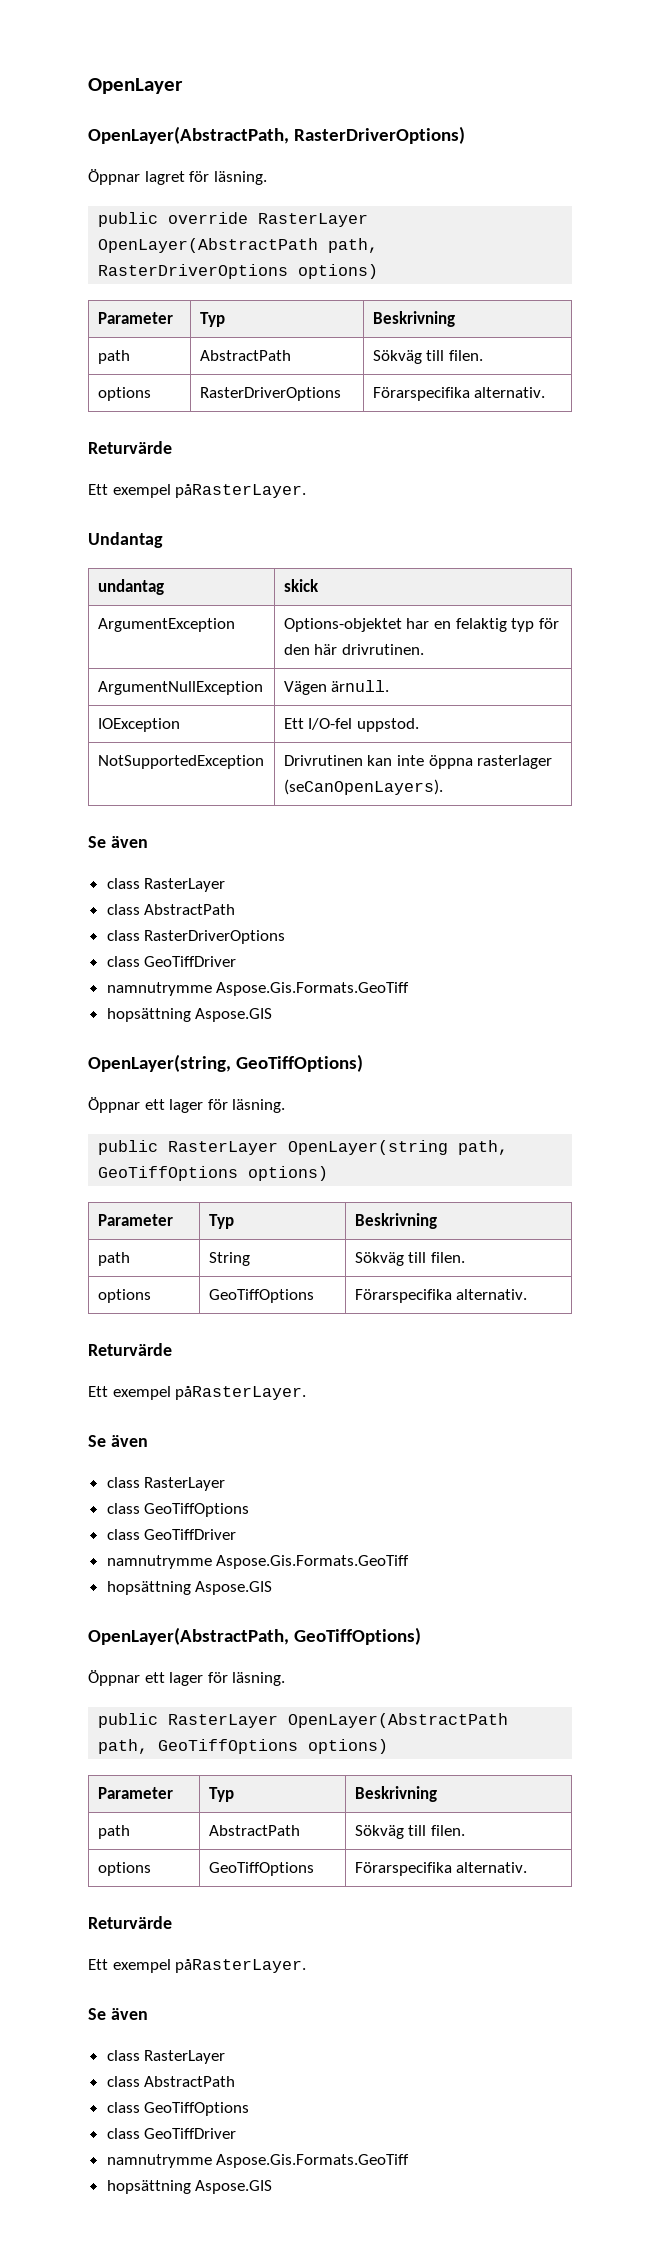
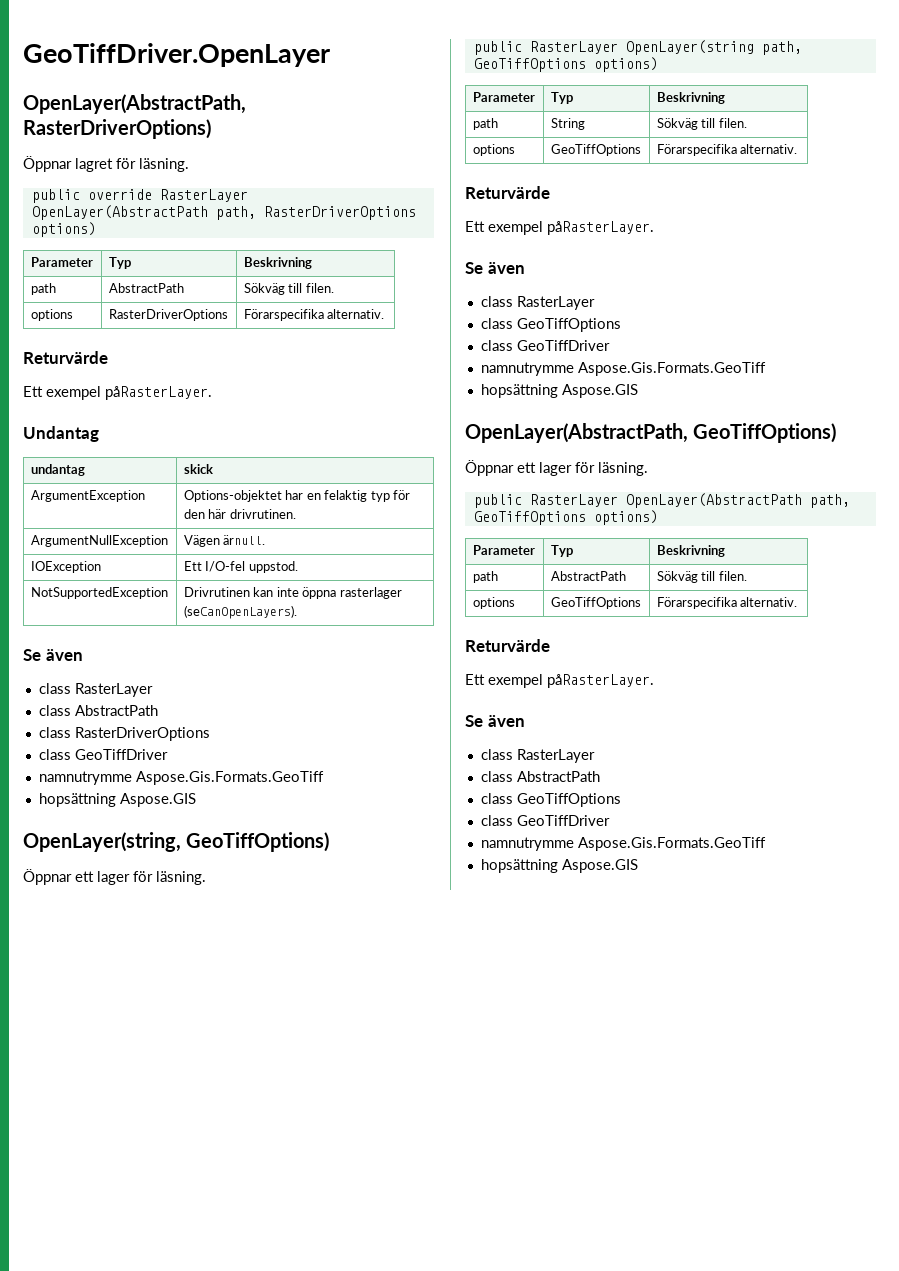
[88,78,183,94] OpenLayer -> [23,43,330,67] GeoTiffDriver.OpenLayer

